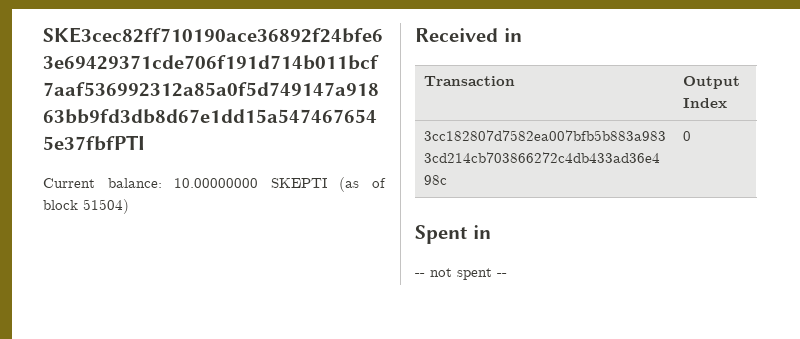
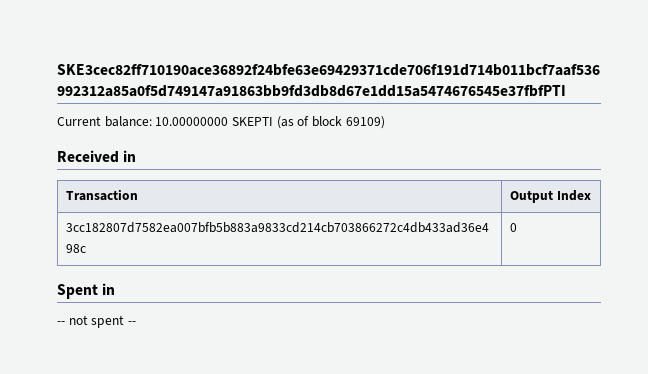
[83,199,129,214] 51504) -> [345,116,385,129] 69109)

